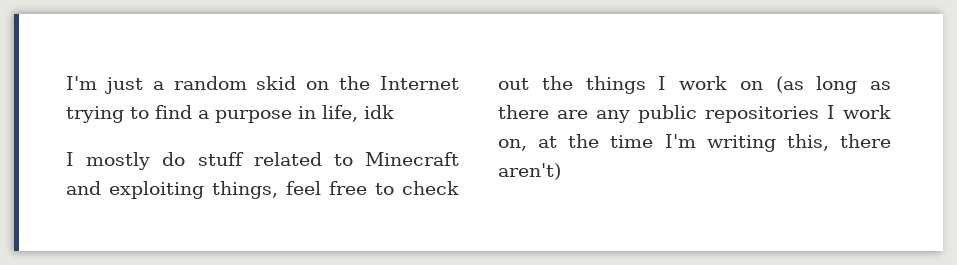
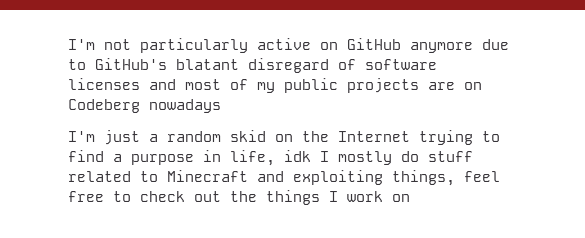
[66,76,97,90] I'm -> [68,38,509,53] [68,58,437,73] [68,78,482,93] [68,99,221,113] [68,131,95,142] I'm not particularly active on GitHub anymore due to GitHub's blatant disregard of software licenses and most of my public projects are on Codeberg nowadays // I'm
(394, 112) // -> (311, 156) none
[775,76,891,94] [498,105,891,123] [498,134,891,152] [498,163,561,180] (as long as there are any public repositories I work on, at the time I'm writing this, there aren't) -> (410, 198) none

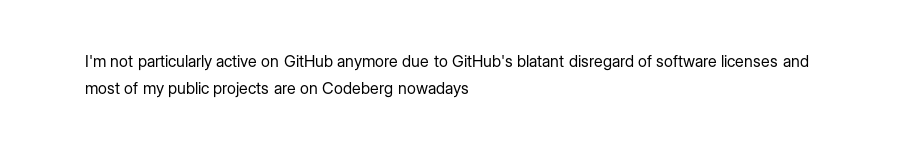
[68,130,500,145] [68,150,473,166] [68,170,500,186] [68,190,410,205] // I'm just a random skid on the Internet trying to find a purpose in life, idk I mostly do stuff related to Minecraft and exploiting things, feel free to check out the things I work on -> (469, 90) none

